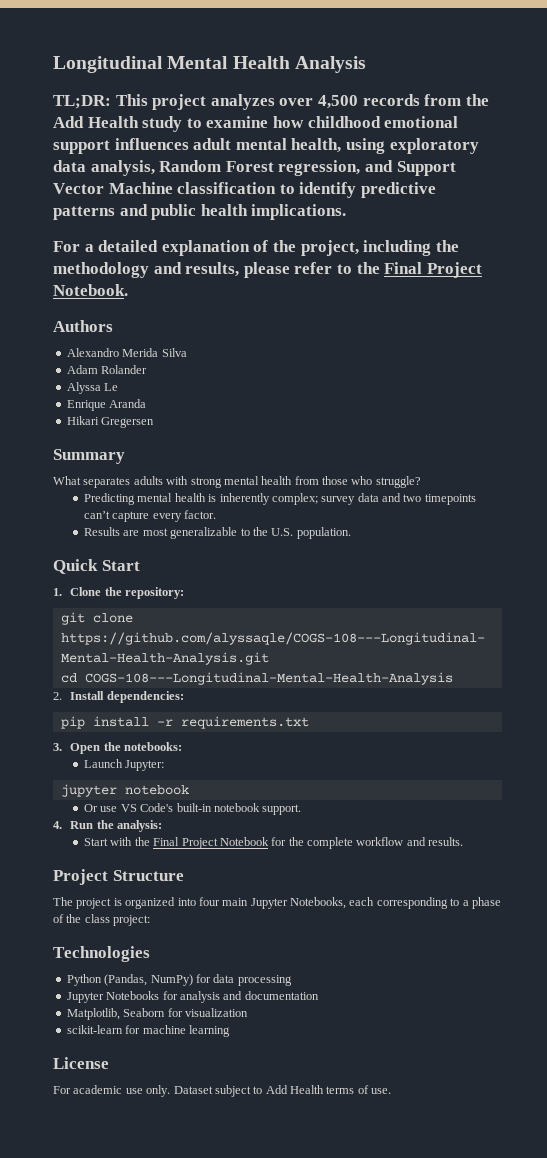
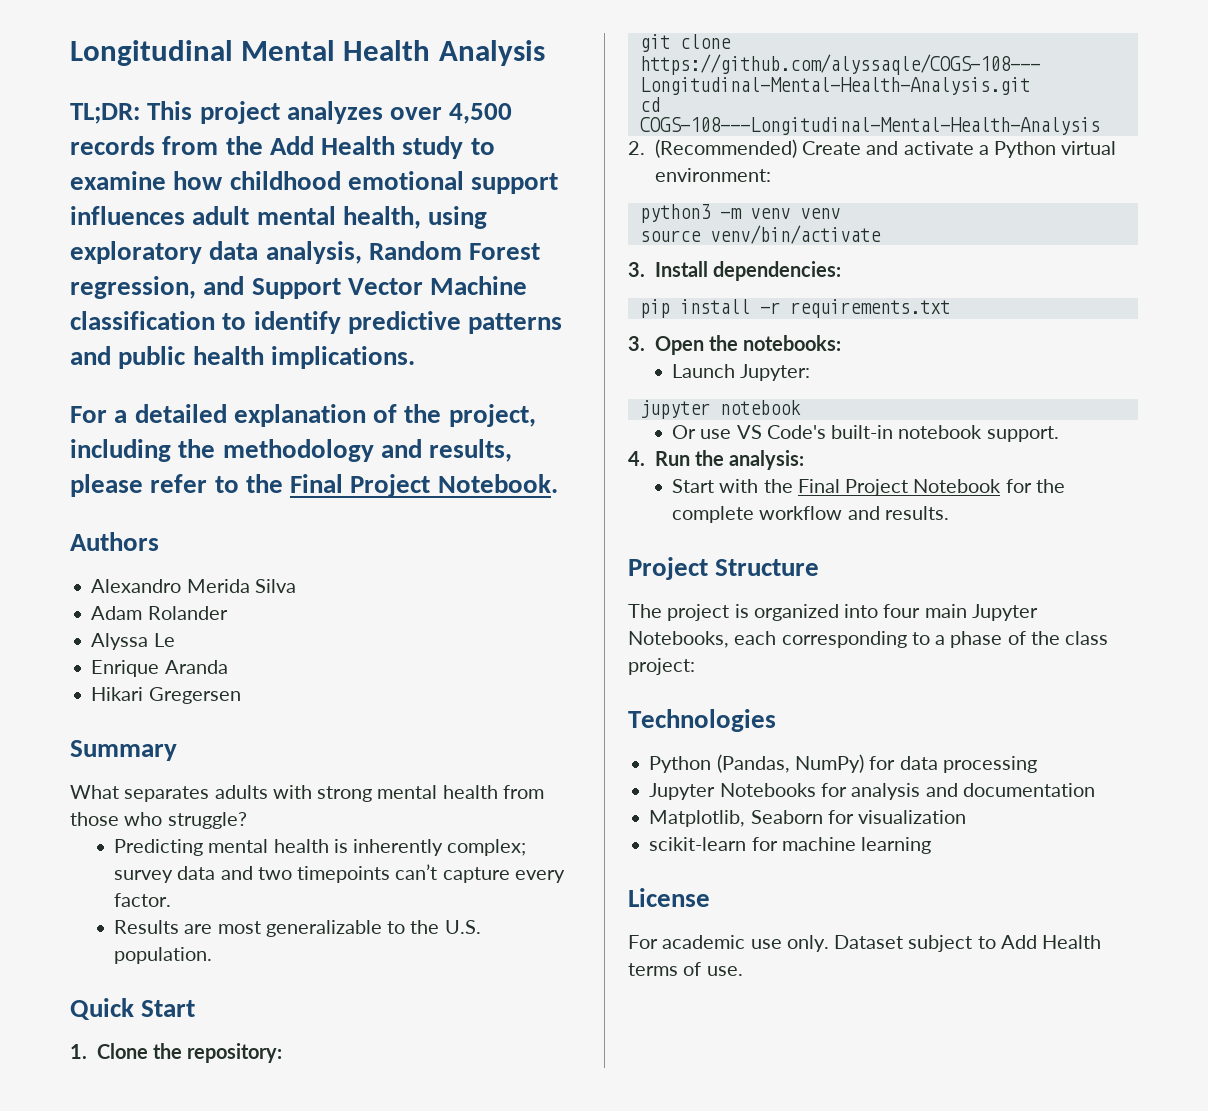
(62, 696) none -> [654,139,1117,158] [654,168,771,182] [639,204,840,223] [639,225,881,244] [628,262,645,277] (Recommended) Create and activate a Python virtual environment: // python3 -m venv venv // source venv/bin/activate // 3.

